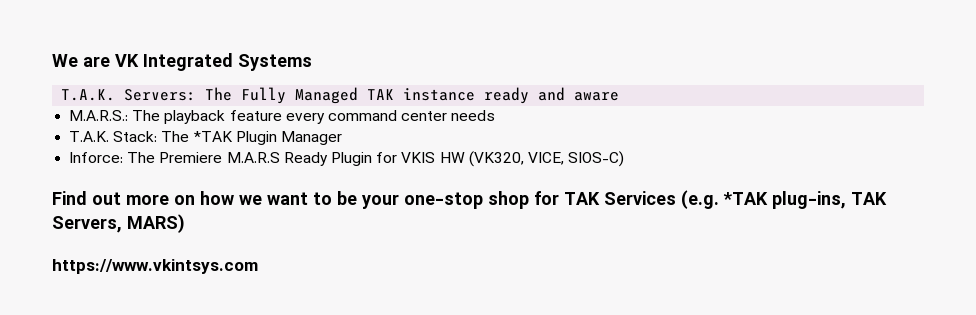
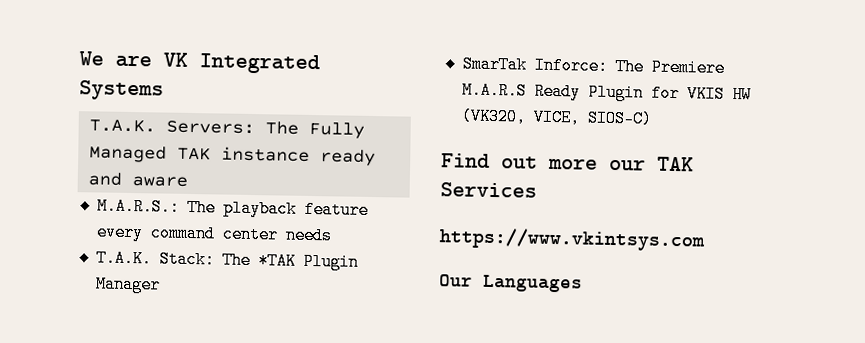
(342, 138) none -> [461,55,527,74] SmarTak
[174,190,887,209] [52,214,185,233] on how we want to be your one-stop shop for TAK Services (e.g. *TAK plug-ins, TAK Servers, MARS) -> [609,156,694,172] [440,182,537,198] our TAK Services
(258, 266) none -> [439,274,583,293] // Our Languages

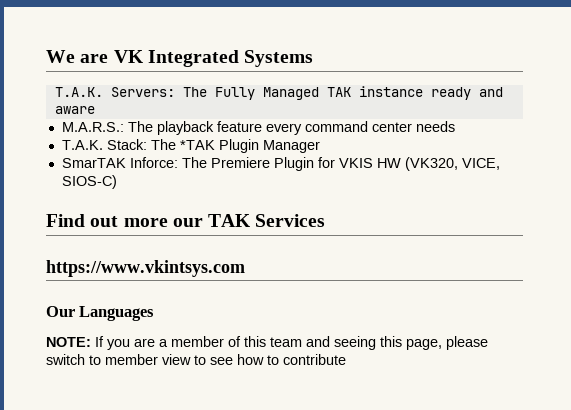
[461,55,527,74] SmarTak -> [61,158,126,168] SmarTAK
[461,81,581,101] M.A.R.S Ready -> (270, 162) none
(583, 283) none -> [46,336,488,350] [46,354,346,365] // NOTE: If you are a member of this team and seeing this page, please switch to member view to see how to contribute

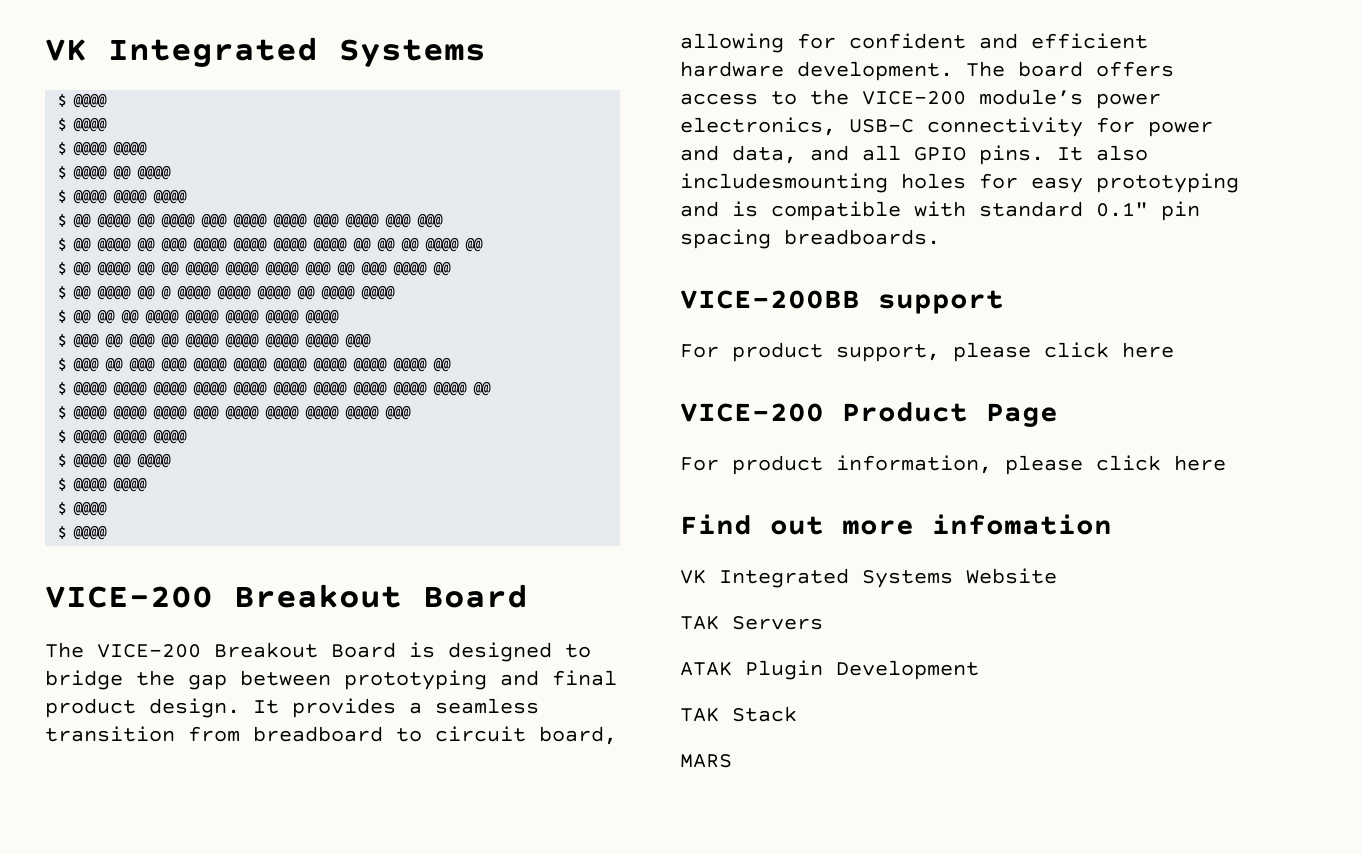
[46,50,109,63] We are -> (45, 50) none
[54,86,503,100] [54,106,95,114] [61,121,455,135] [61,139,320,153] [61,157,500,171] [61,175,117,189] [46,214,326,227] [46,260,245,277] [46,306,155,321] [46,336,488,350] [46,354,346,365] T.A.K. Servers: The Fully Managed TAK instance ready and aware // M.A.R.S.: The playback feature every command center needs // T.A.K. Stack: The *TAK Plugin Manager // SmarTAK Inforce: The Premiere Plugin for VKIS HW (VK320, VICE, SIOS-C) // Find out more our TAK Services // https://www.vkintsys.com // Our Languages // NOTE: If you are a member of this team and seeing this page, please switch to member view to see how to contribute -> [58,93,108,108] [58,117,108,132] [58,141,148,156] [58,165,172,180] [58,189,188,204] [58,213,444,228] [58,237,484,252] [58,261,452,276] [58,285,396,300] [58,309,340,324] [58,333,372,348] [58,357,452,372] [58,381,492,396] [58,405,412,420] [58,429,188,444] [58,453,172,468] [58,477,148,492] [58,501,108,516] [58,525,108,540] [45,584,528,608] [45,642,591,662] [45,670,617,690] [45,698,539,718] [45,726,617,745] [680,33,1148,53] [680,61,1174,81] [680,89,1161,109] [680,117,1213,137] [680,145,1148,165] [680,173,1239,193] [680,201,1200,221] [680,229,940,249] [680,290,1004,314] [680,342,1174,362] [680,402,1058,427] [680,455,1226,475] [680,514,1112,535] [680,568,1057,588] [680,615,823,630] [680,660,979,680] [680,706,797,722] [680,754,732,768] $ @@@@ // $ @@@@ // $ @@@@ @@@@ // $ @@@@ @@ @@@@ // $ @@@@ @@@@ @@@@ // $ @@ @@@@ @@ @@@@ @@@ @@@@ @@@@ @@@ @@@@ @@@ @@@ // $ @@ @@@@ @@ @@@ @@@@ @@@@ @@@@ @@@@ @@ @@ @@ @@@@ @@ // $ @@ @@@@ @@ @@ @@@@ @@@@ @@@@ @@@ @@ @@@ @@@@ @@ // $ @@ @@@@ @@ @ @@@@ @@@@ @@@@ @@ @@@@ @@@@ // $ @@ @@ @@ @@@@ @@@@ @@@@ @@@@ @@@@ // $ @@@ @@ @@@ @@ @@@@ @@@@ @@@@ @@@@ @@@ // $ @@@ @@ @@@ @@@ @@@@ @@@@ @@@@ @@@@ @@@@ @@@@ @@ // $ @@@@ @@@@ @@@@ @@@@ @@@@ @@@@ @@@@ @@@@ @@@@ @@@@ @@ // $ @@@@ @@@@ @@@@ @@@ @@@@ @@@@ @@@@ @@@@ @@@ // $ @@@@ @@@@ @@@@ // $ @@@@ @@ @@@@ // $ @@@@ @@@@ // $ @@@@ // $ @@@@ // VICE-200 Breakout Board // The VICE-200 Breakout Board is designed to bridge the gap between prototyping and final product design. It provides a seamless transition from breadboard to circuit board, allowing for confident and efficient hardware development. The board offers access to the VICE-200 module’s power electronics, USB-C connectivity for power and data, and all GPIO pins. It also includesmounting holes for easy prototyping and is compatible with standard 0.1" pin spacing breadboards. // VICE-200BB support // For product support, please click here // VICE-200 Product Page // For product information, please click here // Find out more infomation // VK Integrated Systems Website // TAK Servers // ATAK Plugin Development // TAK Stack // MARS

